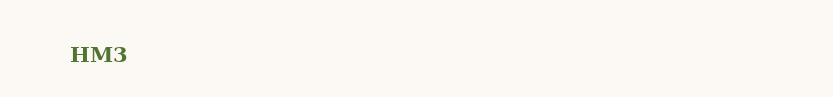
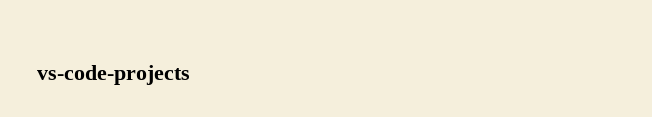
[70,47,128,62] HM3 -> [37,65,190,85] vs-code-projects

